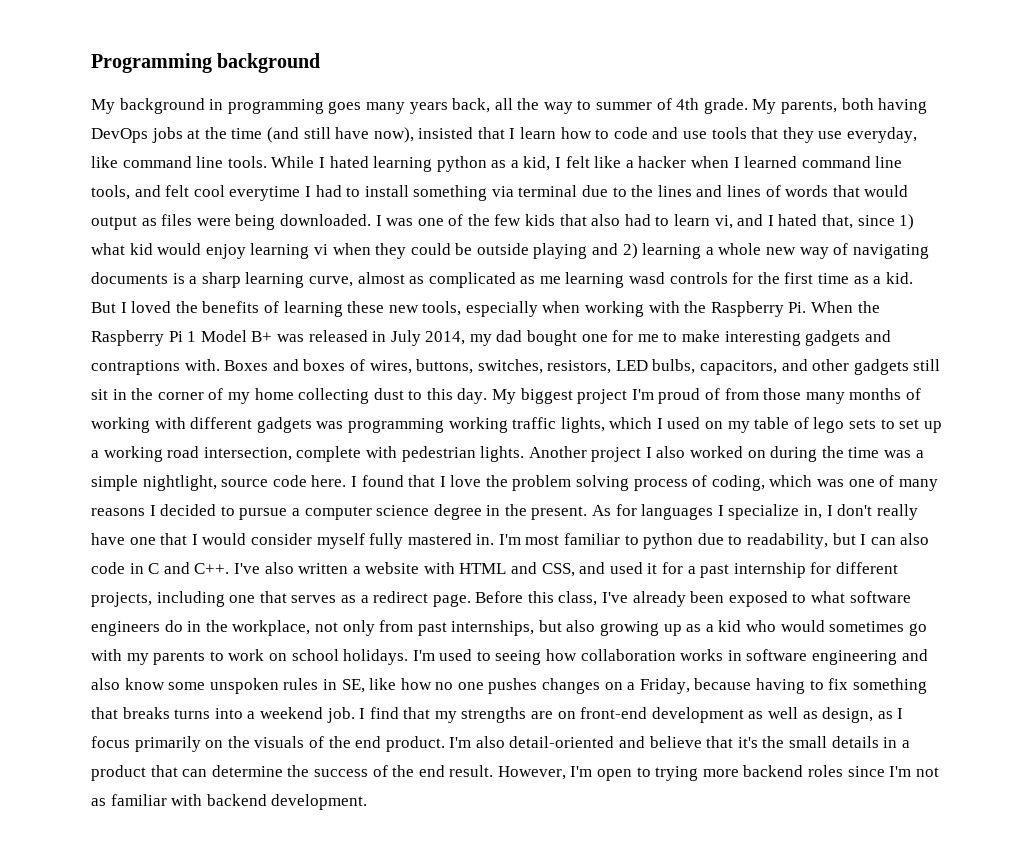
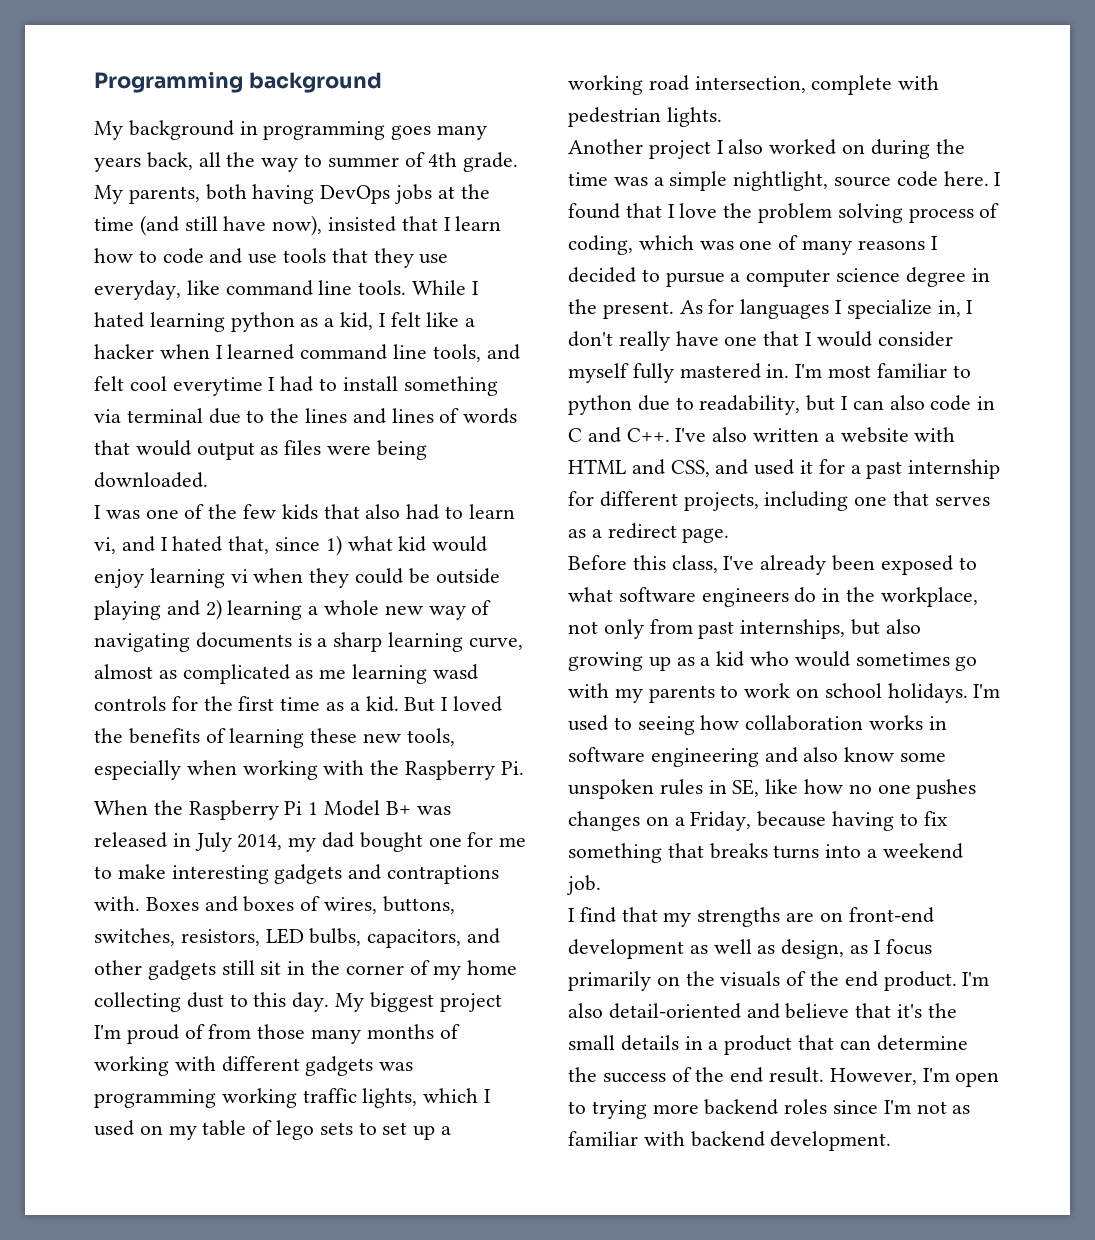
(371, 220) none -> (208, 480) //
(807, 307) none -> (524, 768) //
(525, 454) none -> (722, 117) //
(471, 600) none -> (730, 535) //
(355, 715) none -> (601, 885) //

